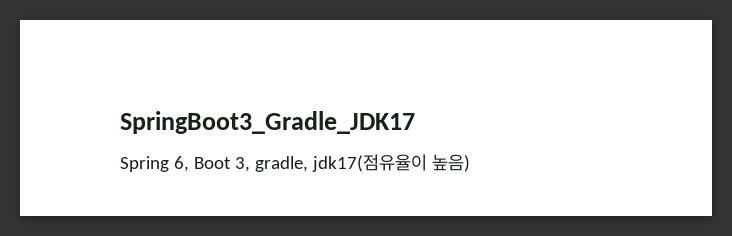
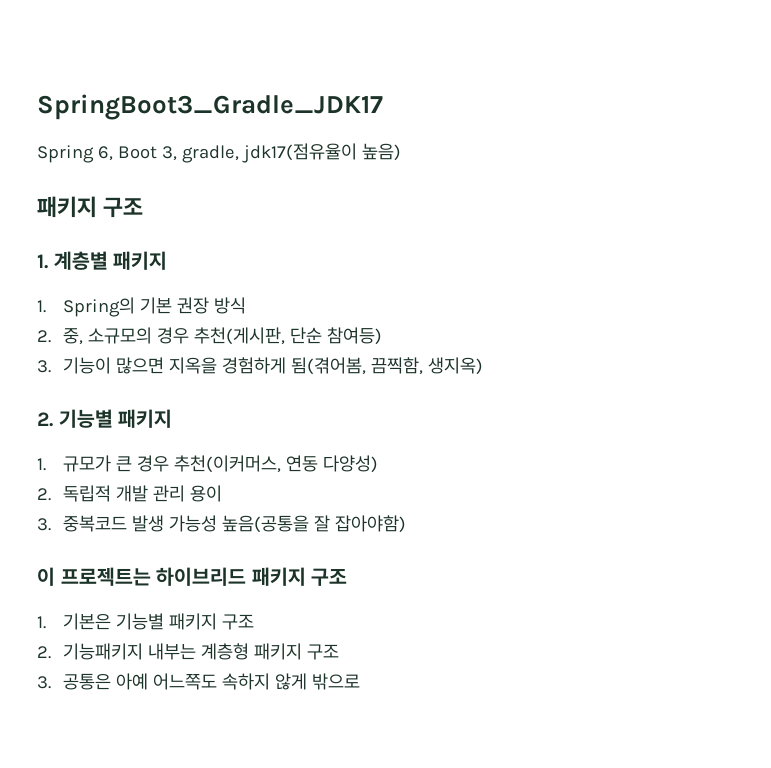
(470, 163) none -> [37,196,144,218] [37,251,168,270] [37,297,246,317] [37,327,382,345] [37,357,483,375] [37,409,173,428] [37,455,378,473] [37,485,222,502] [37,515,406,533] [37,567,348,586] [37,613,254,630] [37,643,339,660] [37,673,360,690] // 패키지 구조 // 1. 계층별 패키지 // 1. Spring의 기본 권장 방식 // 2. 중, 소규모의 경우 추천(게시판, 단순 참여등) // 3. 기능이 많으면 지옥을 경험하게 됨(겪어봄, 끔찍함, 생지옥) // 2. 기능별 패키지 // 1. 규모가 큰 경우 추천(이커머스, 연동 다양성) // 2. 독립적 개발 관리 용이 // 3. 중복코드 발생 가능성 높음(공통을 잘 잡아야함) // 이 프로젝트는 하이브리드 패키지 구조 // 1. 기본은 기능별 패키지 구조 // 2. 기능패키지 내부는 계층형 패키지 구조 // 3. 공통은 아예 어느쪽도 속하지 않게 밖으로

